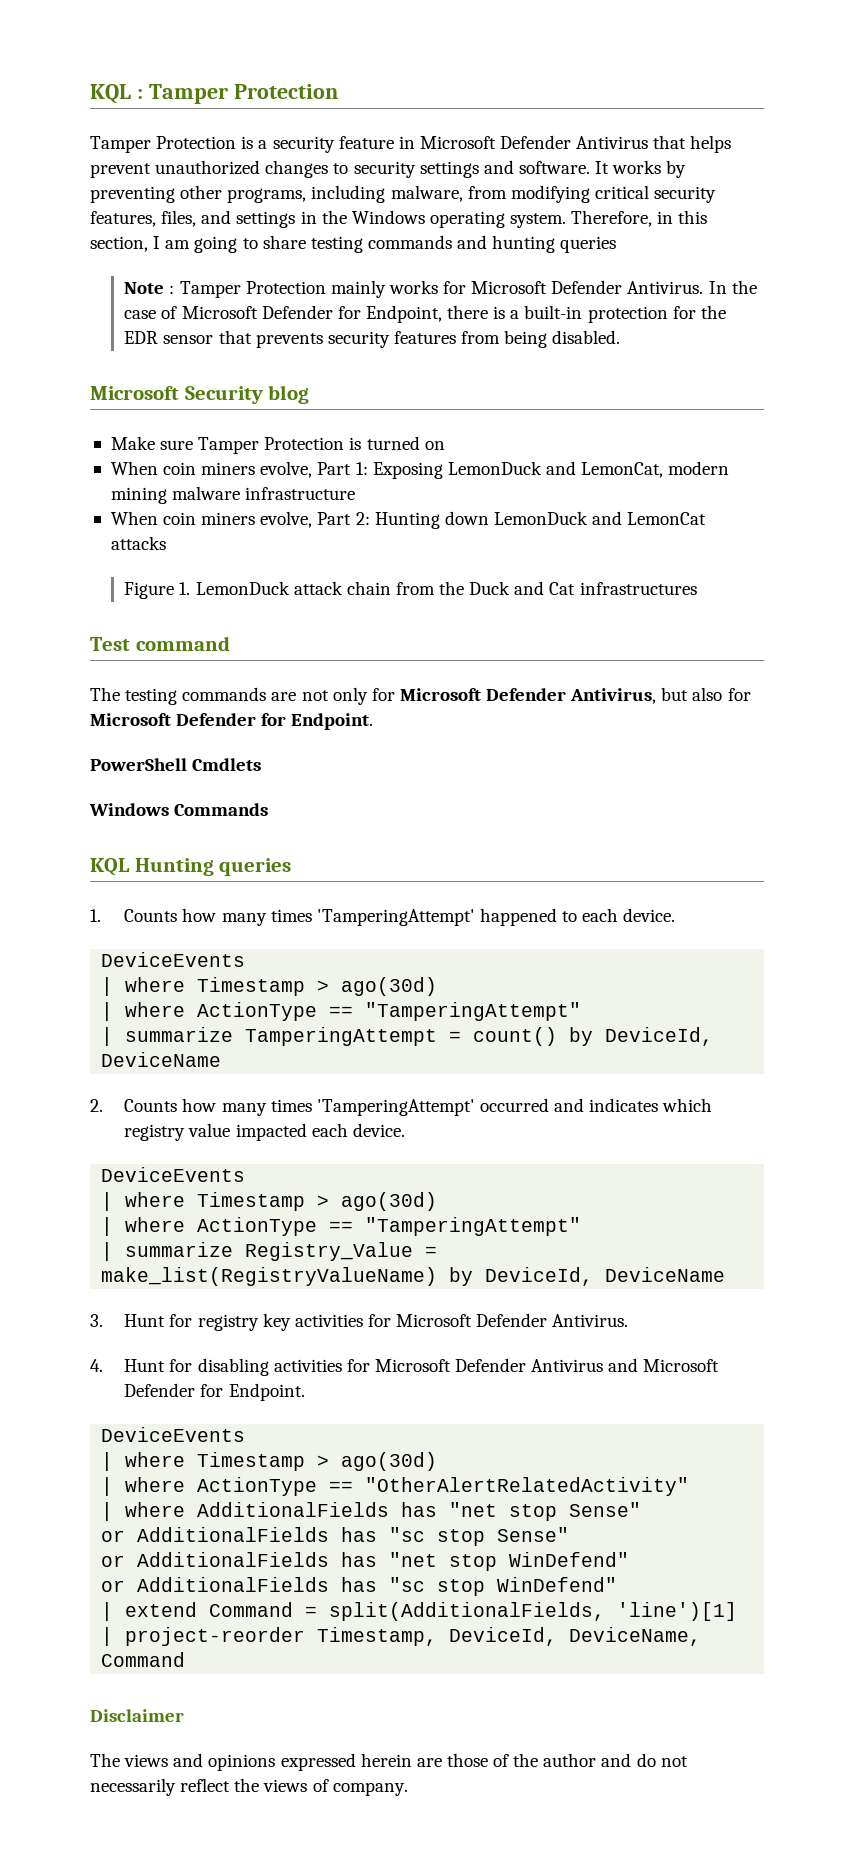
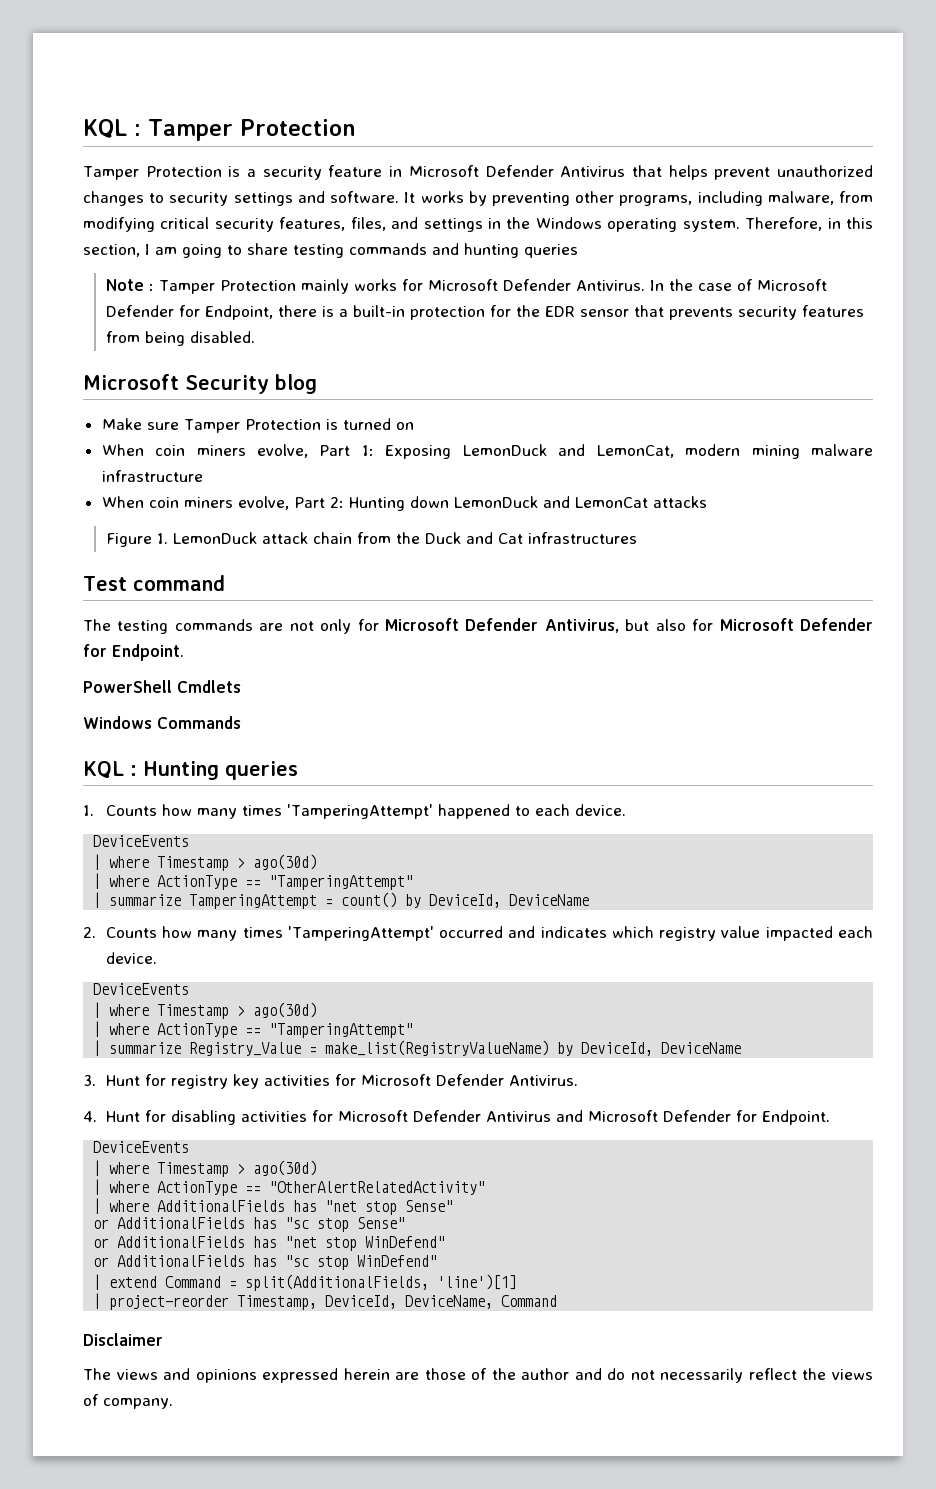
(130, 867) none -> [130,765,137,776] :

